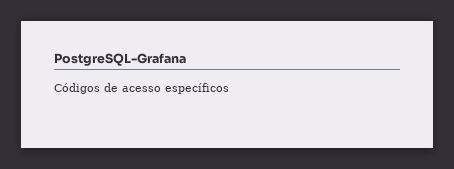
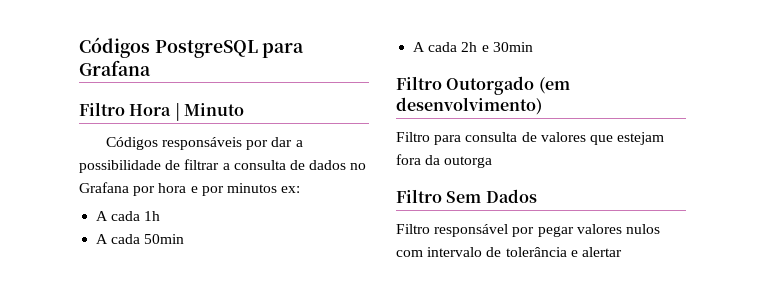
[54,53,186,66] [54,83,229,94] PostgreSQL-Grafana // Códigos de acesso específicos -> [79,37,305,58] [79,60,151,76] [79,102,244,121] [105,137,303,150] [79,159,367,173] [79,182,301,196] [96,211,161,221] [96,234,185,244] [413,42,533,52] [396,76,570,95] [396,97,542,115] [396,132,665,145] [396,154,493,168] [396,189,537,203] [396,224,660,237] [396,247,622,257] Códigos PostgreSQL para Grafana // Filtro Hora | Minuto // Códigos responsáveis por dar a possibilidade de filtrar a consulta de dados no Grafana por hora e por minutos ex: // A cada 1h // A cada 50min // A cada 2h e 30min // Filtro Outorgado (em desenvolvimento) // Filtro para consulta de valores que estejam fora da outorga // Filtro Sem Dados // Filtro responsável por pegar valores nulos com intervalo de tolerância e alertar

